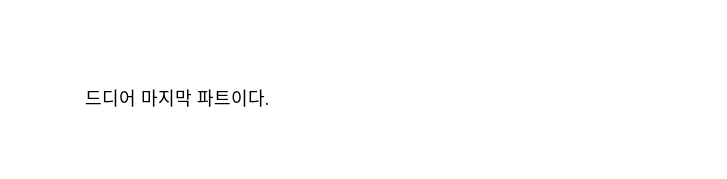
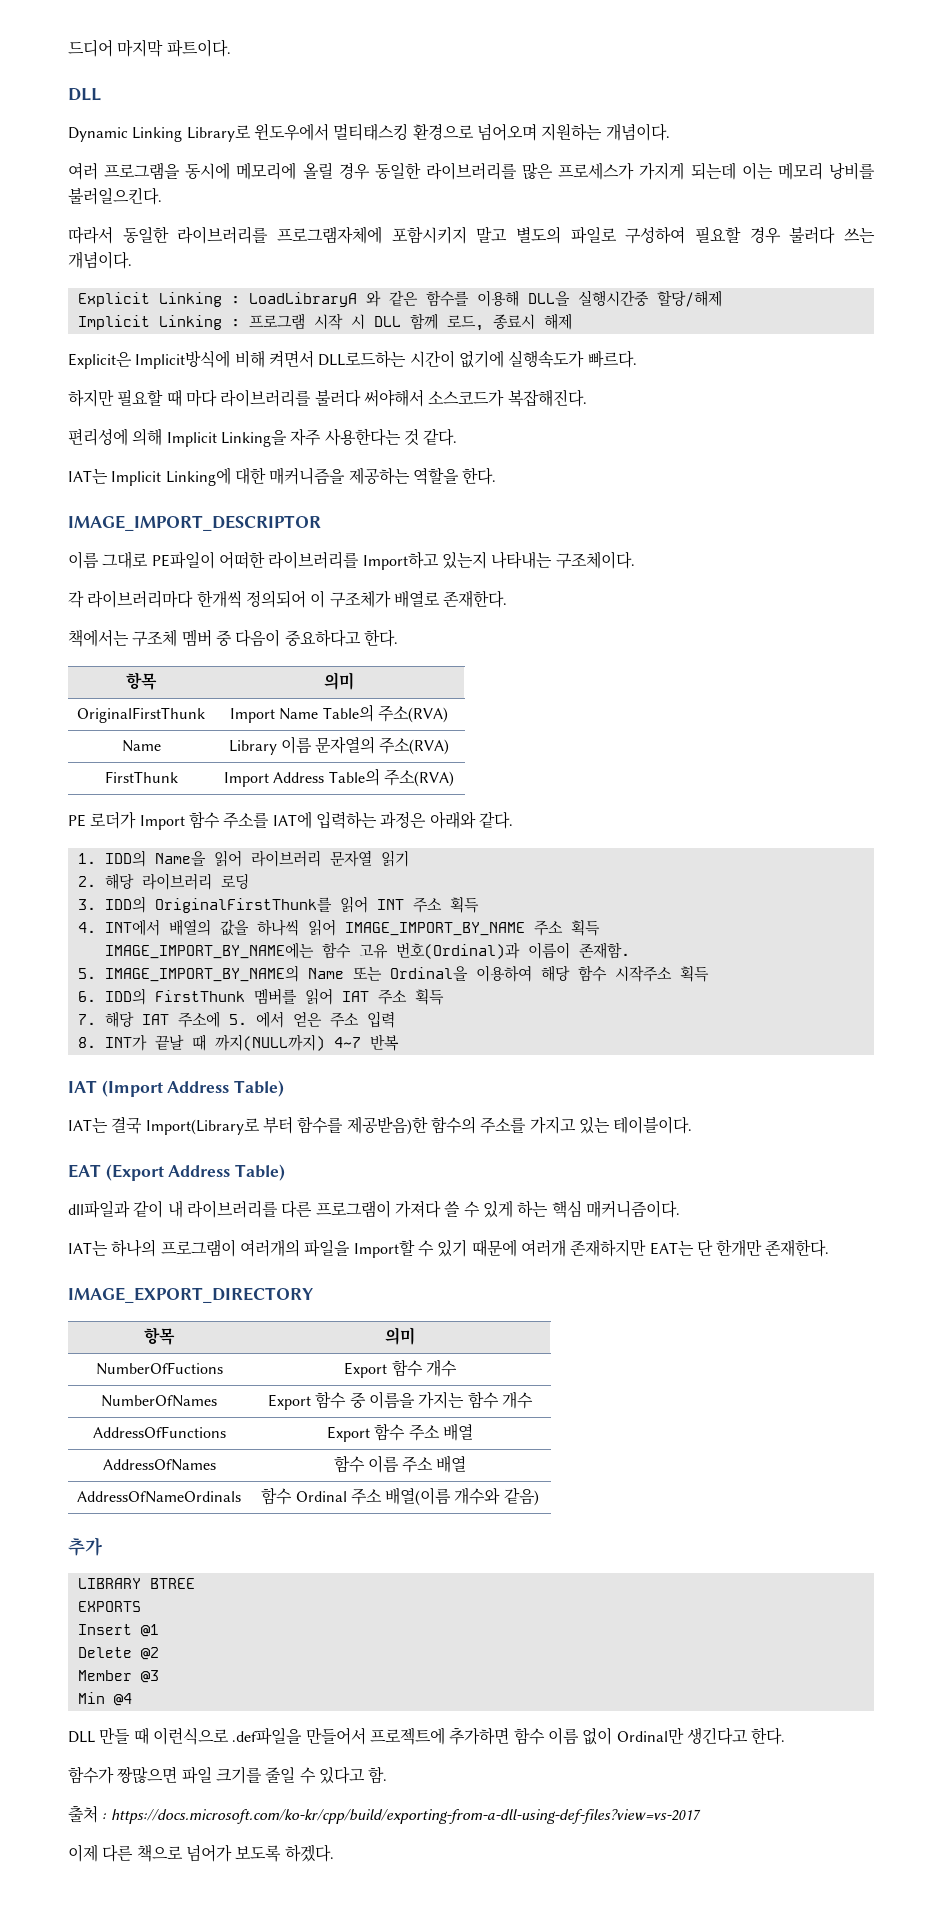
(269, 98) none -> [68,88,101,101] [68,123,670,142] [68,162,875,180] [68,187,162,205] [68,226,875,244] [68,251,132,269] [77,290,722,307] [77,313,572,331] [68,350,637,369] [68,389,587,407] [68,428,458,447] [68,467,497,486] [68,515,321,531] [68,551,635,570] [68,590,508,608] [68,629,398,647] [126,672,157,690] [324,672,354,690] [77,707,205,723] [230,704,448,723] [121,740,161,752] [228,736,450,755] [104,771,178,783] [224,768,454,787] [68,811,513,830] [77,850,409,867] [77,873,249,890] [77,896,479,913] [77,919,600,936] [104,942,630,959] [77,965,709,982] [77,988,444,1005] [77,1011,395,1028] [77,1034,399,1051] [68,1080,285,1097] [68,1116,693,1135] [68,1164,286,1181] [68,1200,680,1218] [68,1239,830,1258] [68,1287,313,1303] [144,1327,175,1345] [385,1327,415,1345] [95,1362,223,1375] [344,1359,457,1378] [101,1395,217,1407] [268,1391,533,1410] [92,1426,226,1438] [327,1423,473,1442] [102,1459,216,1471] [333,1455,467,1473] [77,1491,241,1503] [261,1487,539,1506] [68,1537,102,1556] [77,1578,195,1589] [77,1601,141,1612] [77,1624,159,1637] [77,1647,159,1660] [77,1670,159,1683] [77,1692,132,1706] [68,1727,786,1745] [68,1766,388,1784] [68,1805,701,1824] [68,1844,334,1862] // DLL // Dynamic Linking Library로 윈도우에서 멀티태스킹 환경으로 넘어오며 지원하는 개념이다. // 여러 프로그램을 동시에 메모리에 올릴 경우 동일한 라이브러리를 많은 프로세스가 가지게 되는데 이는 메모리 낭비를 불러일으킨다. // 따라서 동일한 라이브러리를 프로그램자체에 포함시키지 말고 별도의 파일로 구성하여 필요할 경우 불러다 쓰는 개념이다. // Explicit Linking : LoadLibraryA 와 같은 함수를 이용해 DLL을 실행시간중 할당/해제 // Implicit Linking : 프로그램 시작 시 DLL 함께 로드, 종료시 해제 // Explicit은 Implicit방식에 비해 켜면서 DLL로드하는 시간이 없기에 실행속도가 빠르다. // 하지만 필요할 때 마다 라이브러리를 불러다 써야해서 소스코드가 복잡해진다. // 편리성에 의해 Implicit Linking을 자주 사용한다는 것 같다. // IAT는 Implicit Linking에 대한 매커니즘을 제공하는 역할을 한다. // IMAGE_IMPORT_DESCRIPTOR // 이름 그대로 PE파일이 어떠한 라이브러리를 Import하고 있는지 나타내는 구조체이다. // 각 라이브러리마다 한개씩 정의되어 이 구조체가 배열로 존재한다. // 책에서는 구조체 멤버 중 다음이 중요하다고 한다. // 항목 | 의미 // OriginalFirstThunk | Import Name Table의 주소(RVA) // Name | Library 이름 문자열의 주소(RVA) // FirstThunk | Import Address Table의 주소(RVA) // PE 로더가 Import 함수 주소를 IAT에 입력하는 과정은 아래와 같다. // 1. IDD의 Name을 읽어 라이브러리 문자열 읽기 // 2. 해당 라이브러리 로딩 // 3. IDD의 OriginalFirstThunk를 읽어 INT 주소 획득 // 4. INT에서 배열의 값을 하나씩 읽어 IMAGE_IMPORT_BY_NAME 주소 획득 // IMAGE_IMPORT_BY_NAME에는 함수 고유 번호(Ordinal)과 이름이 존재함. // 5. IMAGE_IMPORT_BY_NAME의 Name 또는 Ordinal을 이용하여 해당 함수 시작주소 획득 // 6. IDD의 FirstThunk 멤버를 읽어 IAT 주소 획득 // 7. 해당 IAT 주소에 5. 에서 얻은 주소 입력 // 8. INT가 끝날 때 까지(NULL까지) 4~7 반복 // IAT (Import Address Table) // IAT는 결국 Import(Library로 부터 함수를 제공받음)한 함수의 주소를 가지고 있는 테이블이다. // EAT (Export Address Table) // dll파일과 같이 내 라이브러리를 다른 프로그램이 가져다 쓸 수 있게 하는 핵심 매커니즘이다. // IAT는 하나의 프로그램이 여러개의 파일을 Import할 수 있기 때문에 여러개 존재하지만 EAT는 단 한개만 존재한다. // IMAGE_EXPORT_DIRECTORY // 항목 | 의미 // NumberOfFuctions | Export 함수 개수 // NumberOfNames | Export 함수 중 이름을 가지는 함수 개수 // AddressOfFunctions | Export 함수 주소 배열 // AddressOfNames | 함수 이름 주소 배열 // AddressOfNameOrdinals | 함수 Ordinal 주소 배열(이름 개수와 같음) // 추가 // LIBRARY BTREE // EXPORTS // Insert @1 // Delete @2 // Member @3 // Min @4 // DLL 만들 때 이런식으로 .def파일을 만들어서 프로젝트에 추가하면 함수 이름 없이 Ordinal만 생긴다고 한다. // 함수가 짱많으면 파일 크기를 줄일 수 있다고 함. // 출처 : https://docs.microsoft.com/ko-kr/cpp/build/exporting-from-a-dll-using-def-files?view=vs-2017 // 이제 다른 책으로 넘어가 보도록 하겠다.

